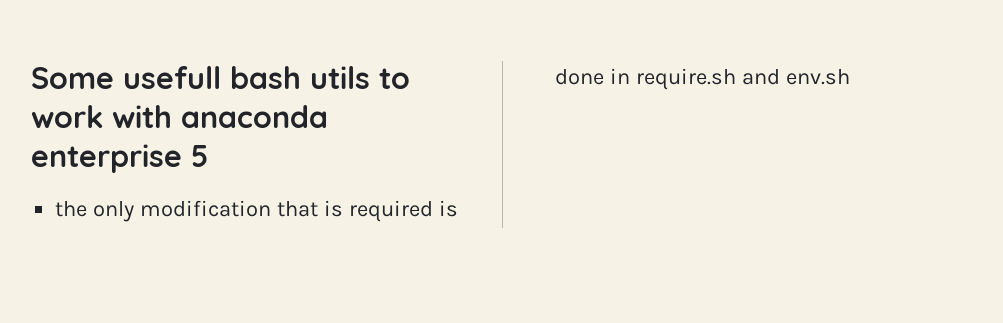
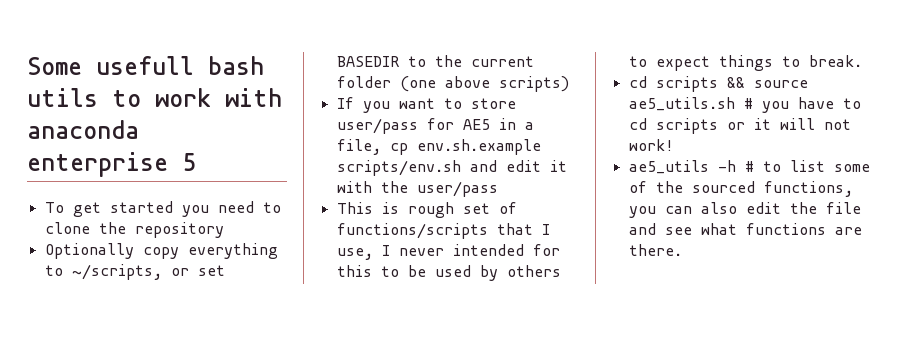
[55,200,458,222] [555,68,850,90] the only modification that is required is done in require.sh and env.sh -> [44,201,281,217] [44,222,224,238] [44,243,278,259] [44,264,225,280] [336,55,534,67] [336,76,569,92] [336,97,516,113] [336,118,534,134] [336,139,541,155] [336,160,567,176] [336,181,498,197] [336,202,517,218] [336,223,550,239] [336,244,560,260] [336,265,561,281] [628,55,862,71] [628,76,808,92] [628,97,861,113] [628,118,851,134] [628,139,674,151] [628,160,870,174] [628,181,853,197] [628,202,861,218] [628,223,862,235] [628,244,682,256] To get started you need to clone the repository // Optionally copy everything to ~/scripts, or set BASEDIR to the current folder (one above scripts) // If you want to store user/pass for AE5 in a file, cp env.sh.example scripts/env.sh and edit it with the user/pass // This is rough set of functions/scripts that I use, I never intended for this to be used by others to expect things to break. // cd scripts && source ae5_utils.sh # you have to cd scripts or it will not work! // ae5_utils -h # to list some of the sourced functions, you can also edit the file and see what functions are there.

